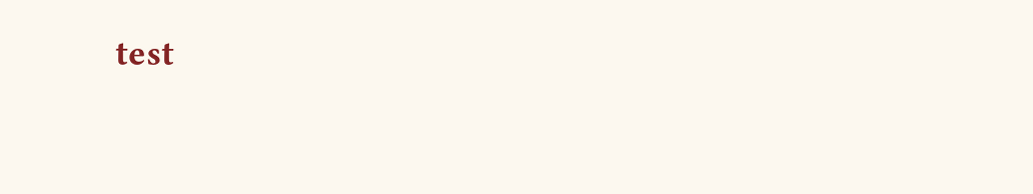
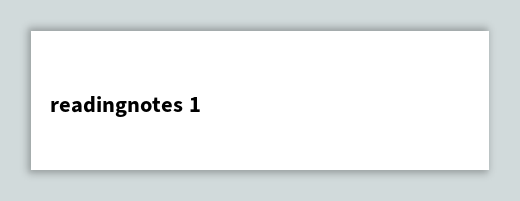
[115,42,175,65] test -> [50,96,202,117] readingnotes 1

